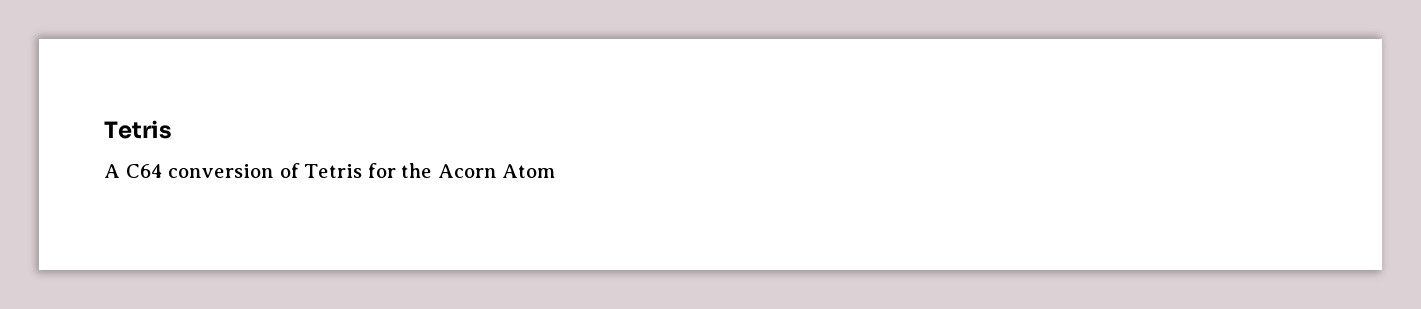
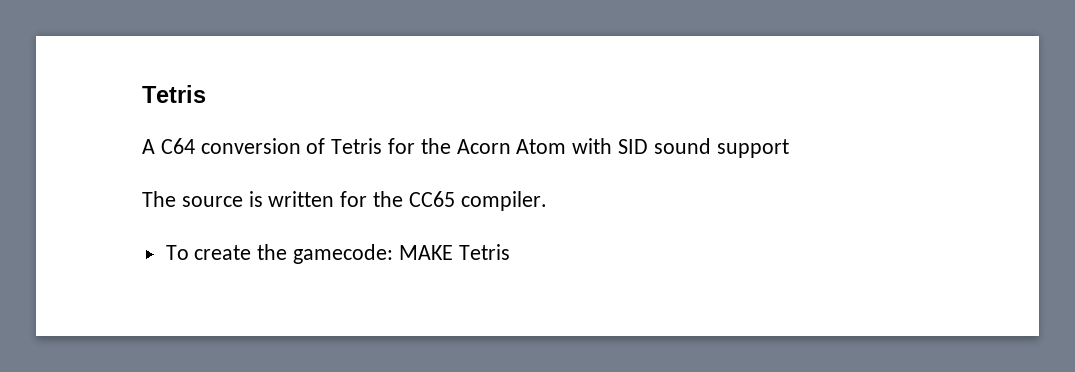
(556, 171) none -> [572,138,789,158] [142,191,547,211] [165,244,510,264] with SID sound support // The source is written for the CC65 compiler. // To create the gamecode: MAKE Tetris

